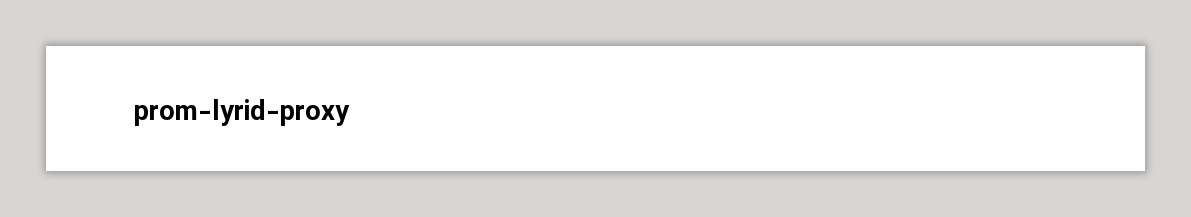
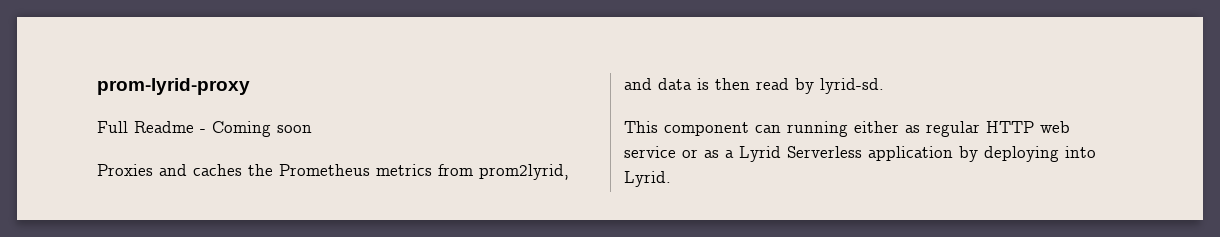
(350, 112) none -> [97,121,312,137] [97,164,569,180] [624,78,884,94] [624,121,1070,137] [624,146,1096,162] [624,171,671,187] // Full Readme - Coming soon // Proxies and caches the Prometheus metrics from prom2lyrid, and data is then read by lyrid-sd. // This component can running either as regular HTTP web service or as a Lyrid Serverless application by deploying into Lyrid.

